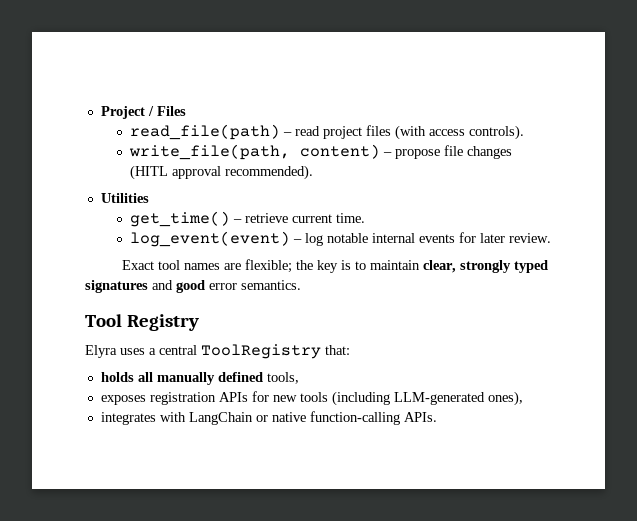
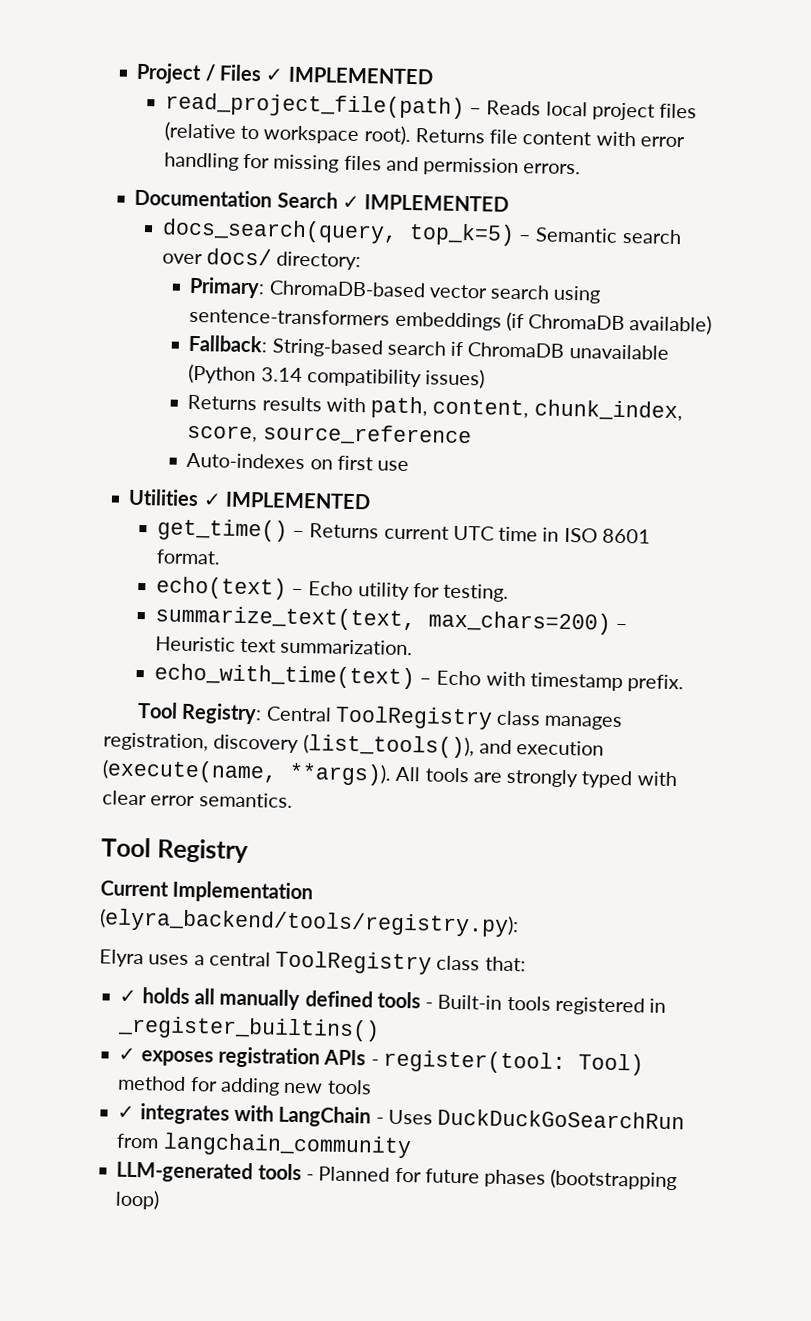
[129,124,524,140] [128,144,512,160] [129,165,313,180] // read_file(path) – read project files (with access controls). // write_file(path, content) – propose file changes (HITL approval recommended). -> [265,66,434,85] [164,92,698,121] [163,121,685,148] [163,152,582,177] [134,188,510,212] [161,218,682,246] [161,248,362,271] [189,276,602,304] [189,307,713,335] [188,334,669,360] [188,363,486,389] [187,394,683,422] [187,423,472,447] [186,452,410,472] ✓ IMPLEMENTED // read_project_file(path) – Reads local project files (relative to workspace root). Returns file content with error handling for missing files and permission errors. // Documentation Search ✓ IMPLEMENTED // docs_search(query, top_k=5) – Semantic search over docs/ directory: // Primary: ChromaDB-based vector search using sentence-transformers embeddings (if ChromaDB available) // Fallback: String-based search if ChromaDB unavailable (Python 3.14 compatibility issues) // Returns results with path, content, chunk_index, score, source_reference // Auto-indexes on first use
(149, 198) none -> [202,491,371,510] ✓ IMPLEMENTED
[244,213,365,223] [129,231,551,247] [121,259,548,273] [85,280,205,293] retrieve current time. // log_event(event) – log notable internal events for later review. // Exact tool names are flexible; the key is to maintain clear, strongly typed signatures and good -> [309,523,651,544] [155,549,221,565] [155,576,510,602] [154,605,629,635] [154,636,414,656] [153,663,685,693] [137,702,623,731] [103,732,605,759] [102,759,677,789] [102,790,147,806] Returns current UTC time in ISO 8601 format. // echo(text) – Echo utility for testing. // summarize_text(text, max_chars=200) – Heuristic text summarization. // echo_with_time(text) – Echo with timestamp prefix. // Tool Registry: Central ToolRegistry class manages registration, discovery (list_tools()), and execution (execute(name, **args)). All tools are strongly typed with clear
(199, 322) none -> [100,880,314,904] [99,908,519,938] // Current Implementation (elyra_backend/tools/registry.py):
(321, 351) none -> [436,955,481,971] class
(350, 350) none -> [119,989,138,1004] ✓
[266,372,299,384] [100,391,523,406] [100,411,437,425] tools, // exposes registration APIs for new tools (including LLM-generated ones), // integrates with LangChain or native function-calling APIs. -> [376,991,667,1016] [117,1015,381,1042] [118,1046,644,1076] [117,1075,372,1096] [117,1103,686,1130] [116,1132,412,1159] [116,1160,678,1191] [115,1189,161,1210] tools - Built-in tools registered in _register_builtins() // ✓ exposes registration APIs - register(tool: Tool) method for adding new tools // ✓ integrates with LangChain - Uses DuckDuckGoSearchRun from langchain_community // LLM-generated tools - Planned for future phases (bootstrapping loop)

